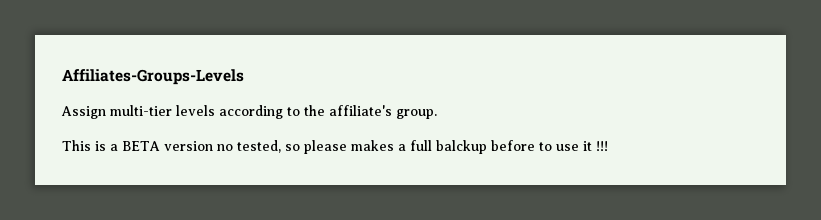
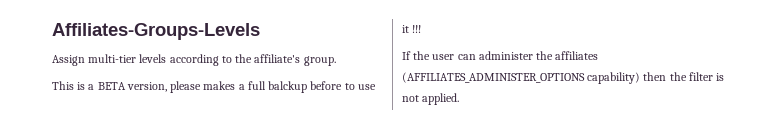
[164,140,300,153] version no tested, so -> [126,82,167,92] version,
(608, 146) none -> [402,51,599,60] [402,72,725,84] [402,93,460,105] // If the user can administer the affiliates (AFFILIATES_ADMINISTER_OPTIONS capability) then the filter is not applied.

